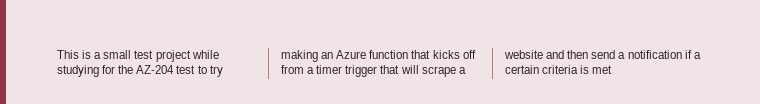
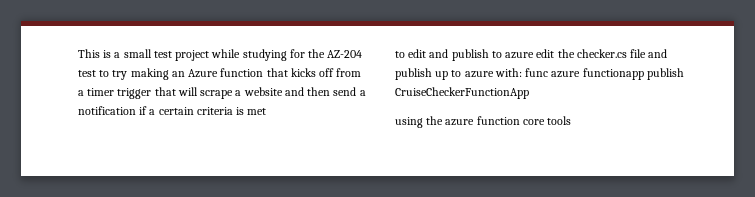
(613, 69) none -> [395,49,668,61] [395,68,684,80] [395,87,529,99] [395,116,572,128] // to edit and publish to azure edit the checker.cs file and publish up to azure with: func azure functionapp publish CruiseCheckerFunctionApp // using the azure function core tools

